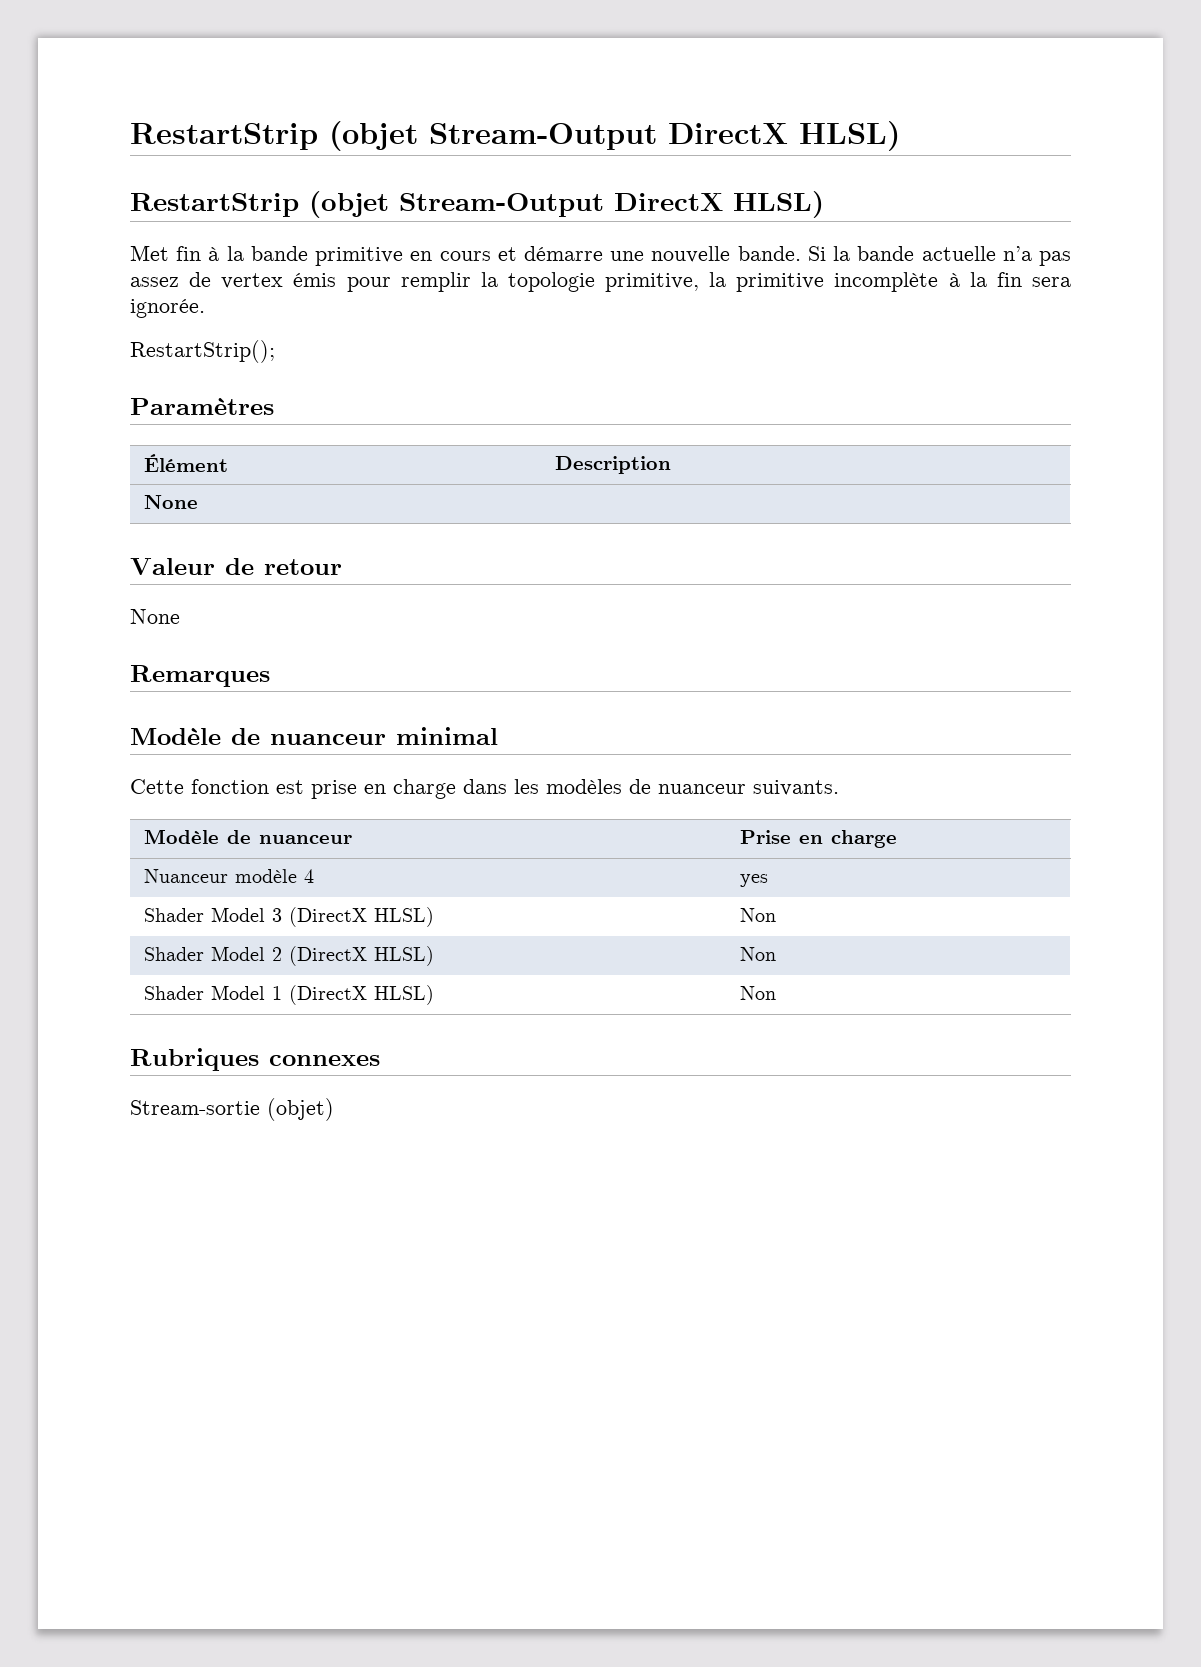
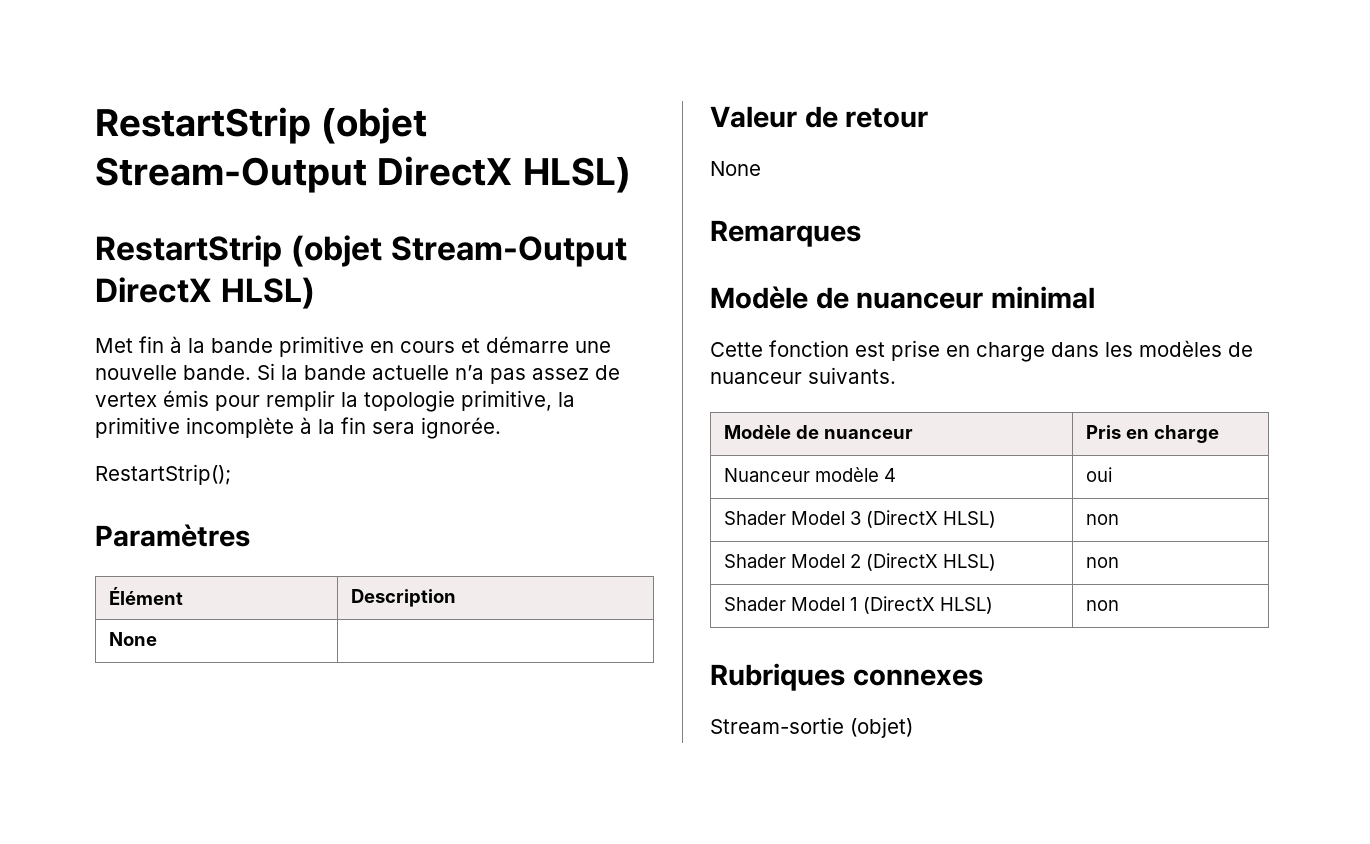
[739,830,791,844] Prise -> [1086,425,1122,439] Pris
[739,874,768,887] yes -> [1086,467,1113,482] oui
[739,908,776,922] Non -> [1086,514,1120,525] non
[739,947,776,961] Non -> [1086,557,1120,568] non
[739,986,776,1000] Non -> [1086,600,1120,611] non

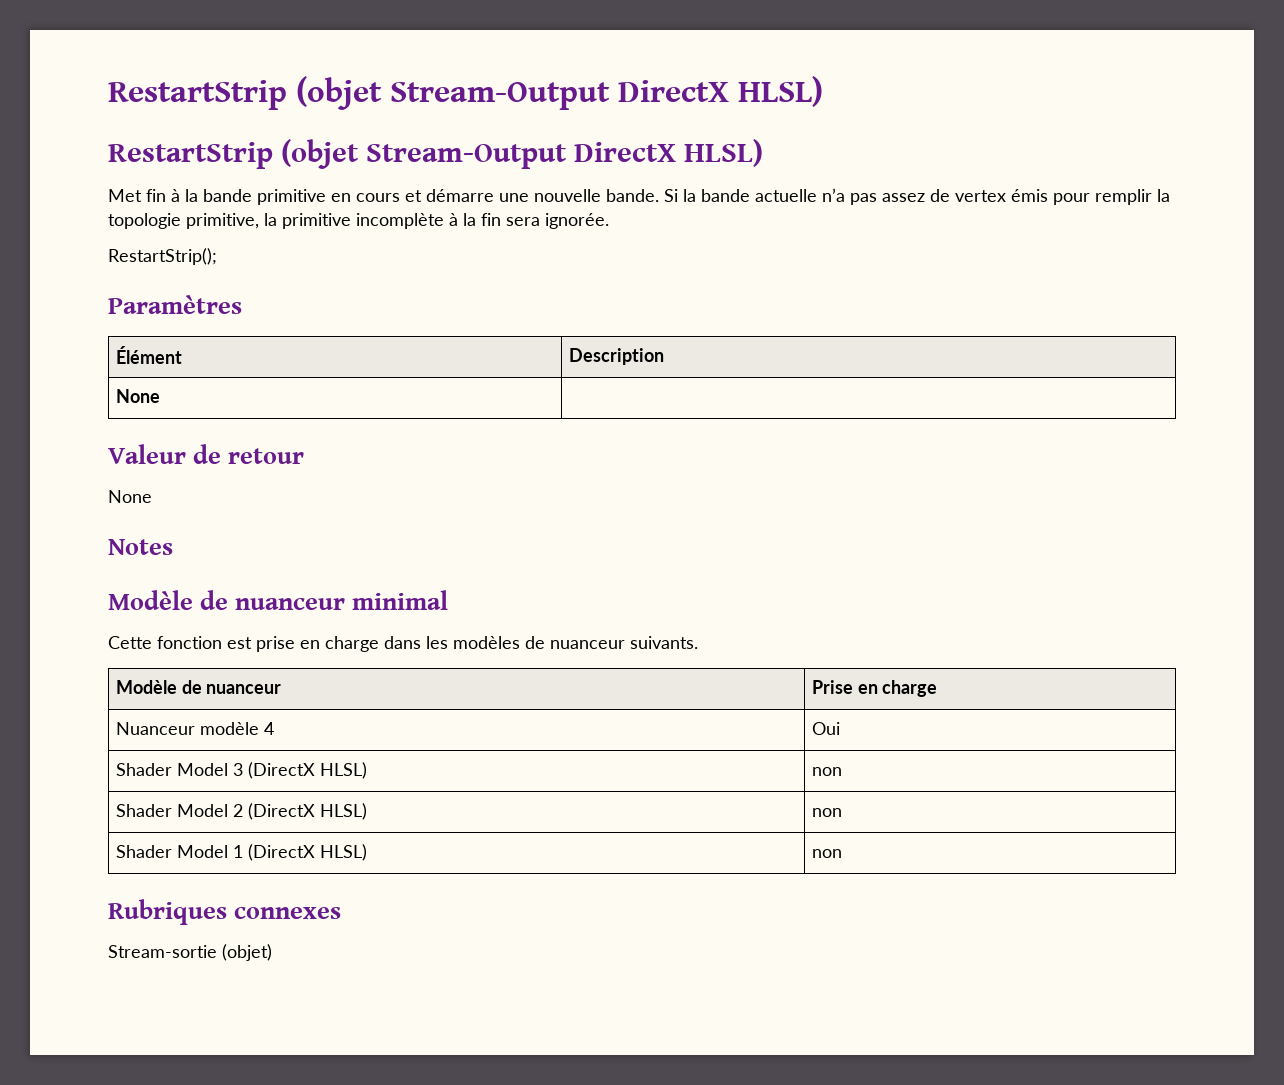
[710,220,861,247] Remarques -> [108,539,173,555] Notes
[1086,425,1122,439] Pris -> [811,680,853,694] Prise
[1086,467,1113,482] oui -> [811,722,840,735] Oui

